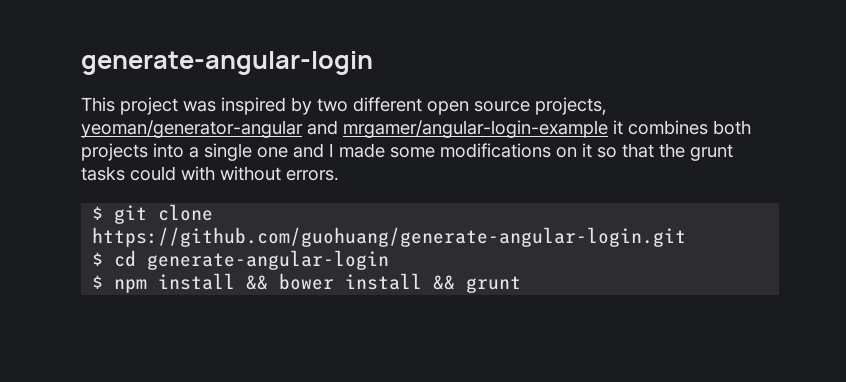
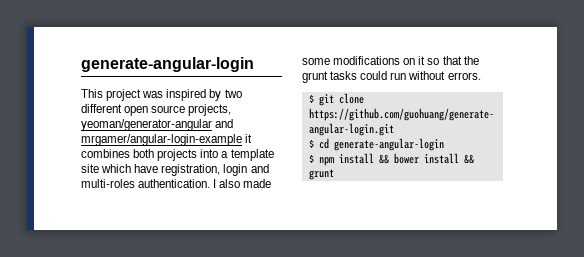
[204,143,334,161] single one and I -> [230,149,274,161] [81,164,269,176] [81,179,241,188] template site which have registration, login and multi-roles authentication. I also
[181,166,215,181] with -> [390,72,407,80] run

